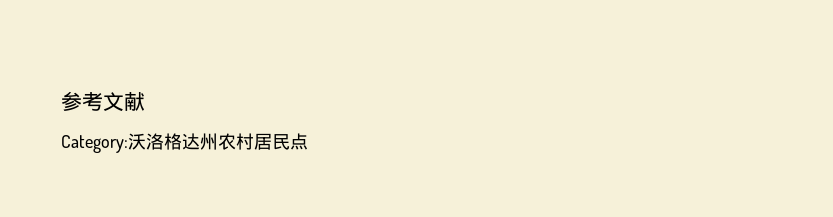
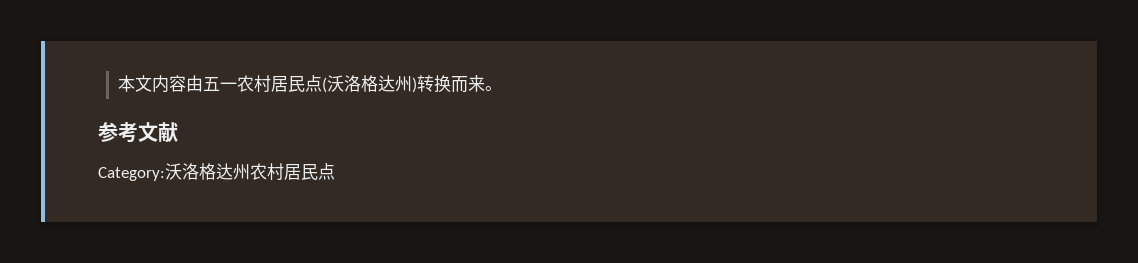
(61, 101) none -> [118,75,503,93] 本文内容由五一农村居民点(沃洛格达州)转换而来。 //

